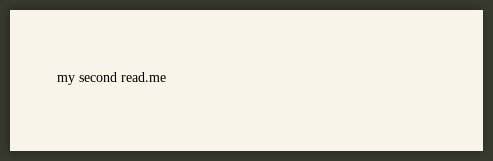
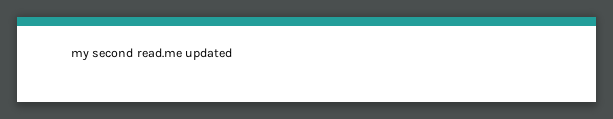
(166, 77) none -> [185,48,233,60] updated

